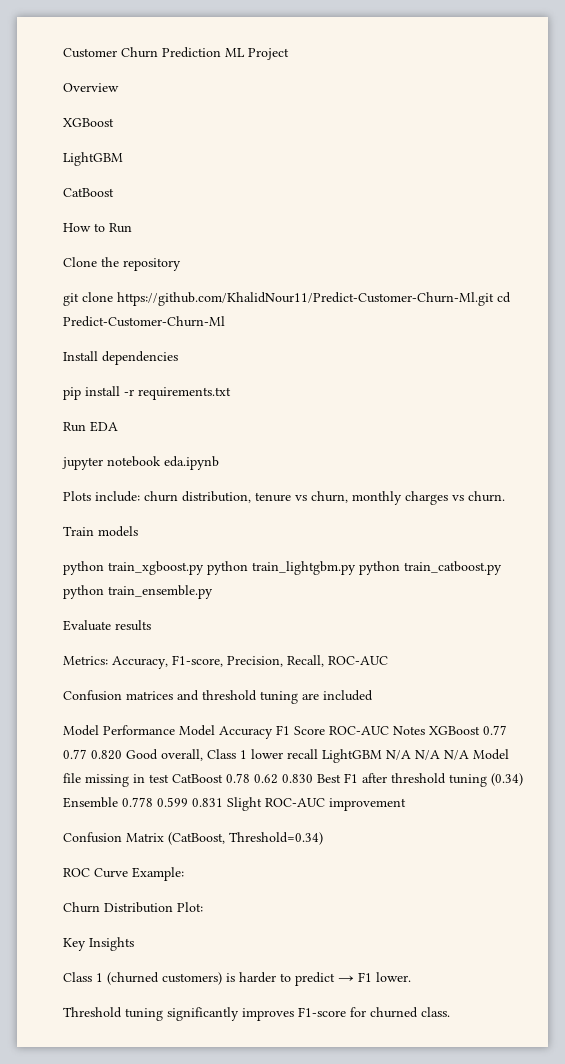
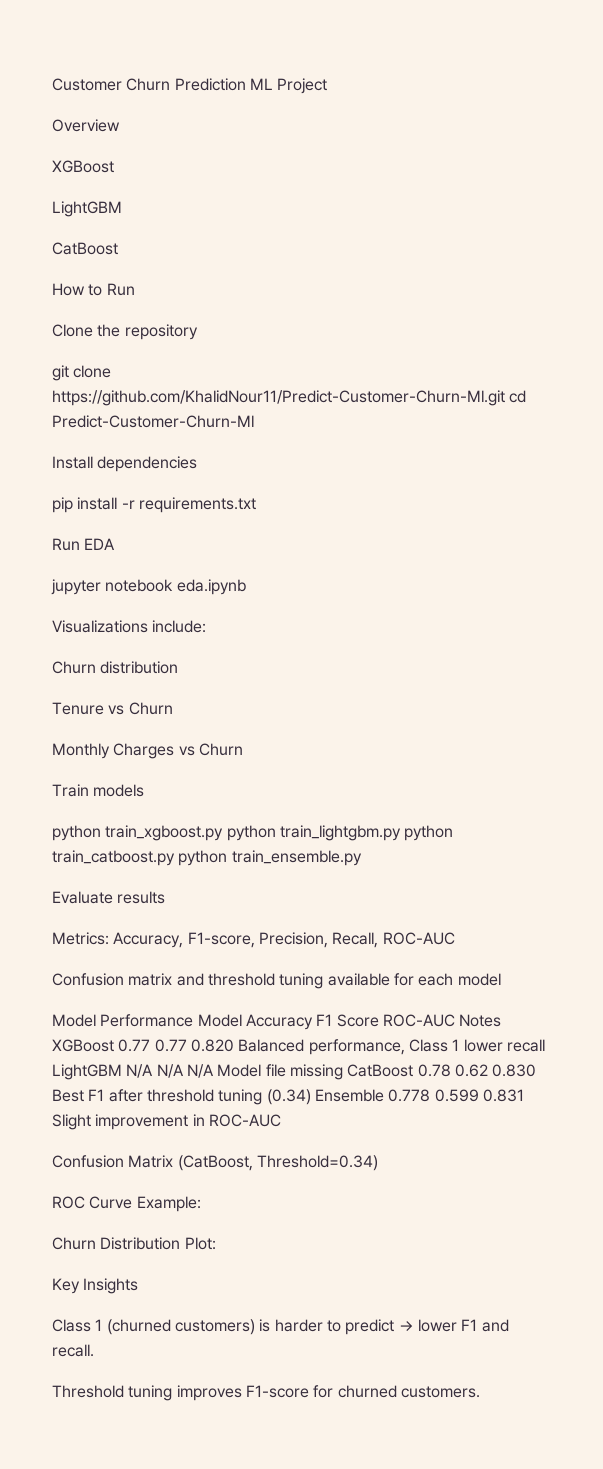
[63,491,91,501] Plots -> [52,620,148,633] Visualizations
[144,491,505,505] churn distribution, tenure vs churn, monthly charges vs churn. -> [52,661,179,674] [52,702,173,715] [52,743,243,759] // Churn distribution // Tenure vs Churn // Monthly Charges vs Churn
[126,691,173,700] matrices -> [128,973,173,986] matrix
[302,690,373,701] are included -> [327,973,501,986] available for each model
[126,749,203,761] Good overall, -> [238,1039,405,1055] Balanced performance,
[133,774,169,783] in test -> (343, 1072) none
[265,798,406,811] ROC-AUC improvement -> [95,1114,281,1130] improvement in ROC-AUC
[358,972,411,982] F1 lower. -> [417,1319,509,1332] [52,1344,94,1357] lower F1 and recall.
[167,1007,239,1021] significantly -> (173, 1393) none
[421,1007,450,1017] class. -> [400,1386,480,1398] customers.

